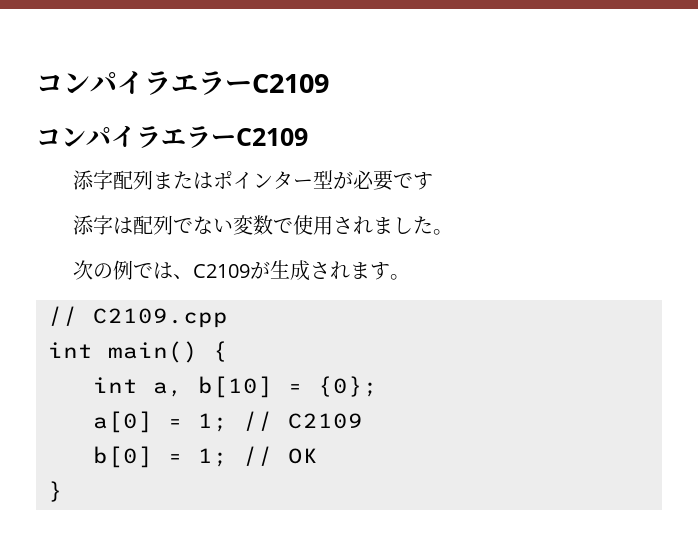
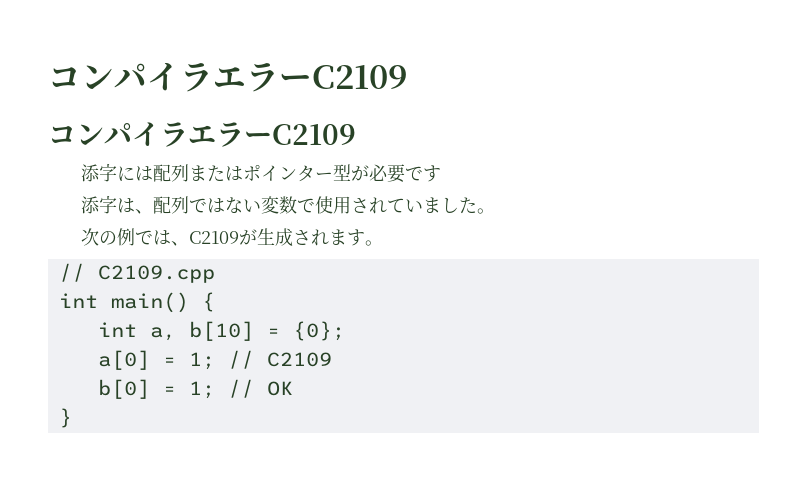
(113, 180) none -> [117,166,154,181] には
[132,215,193,235] 配列で -> [135,196,226,214] 、配列では
(373, 225) none -> [387,198,424,213] てい

